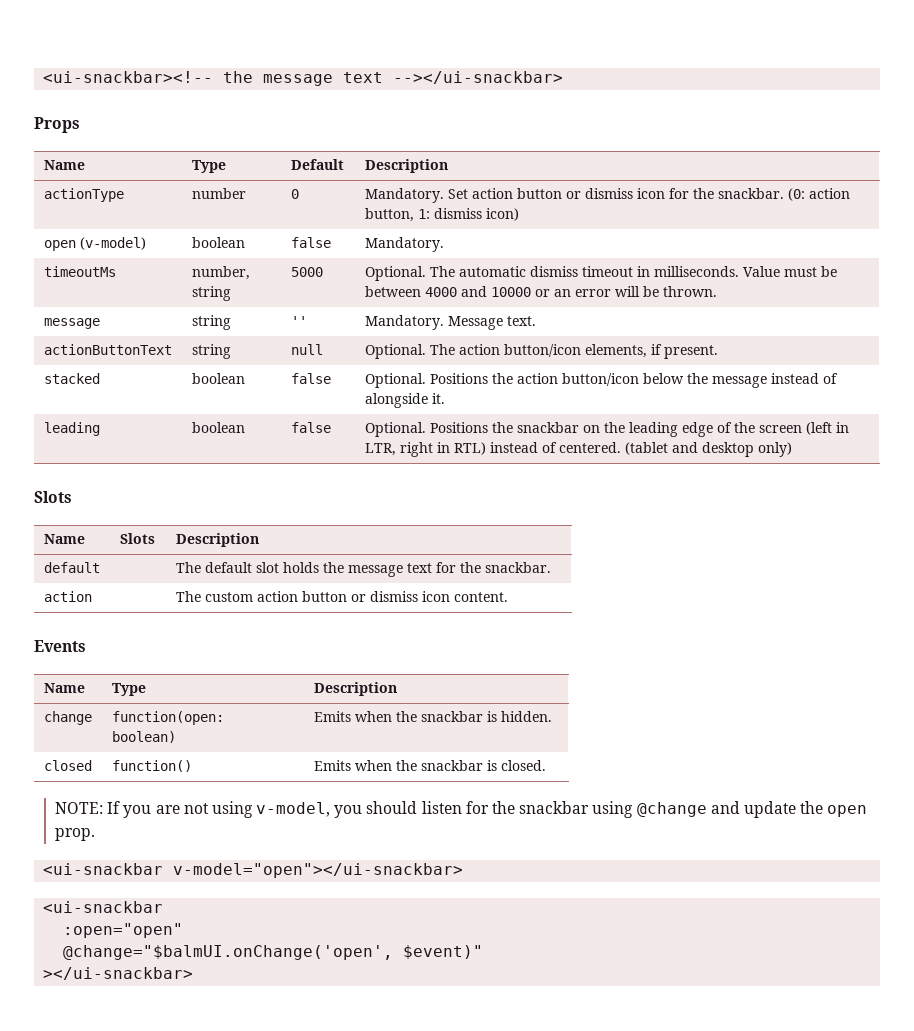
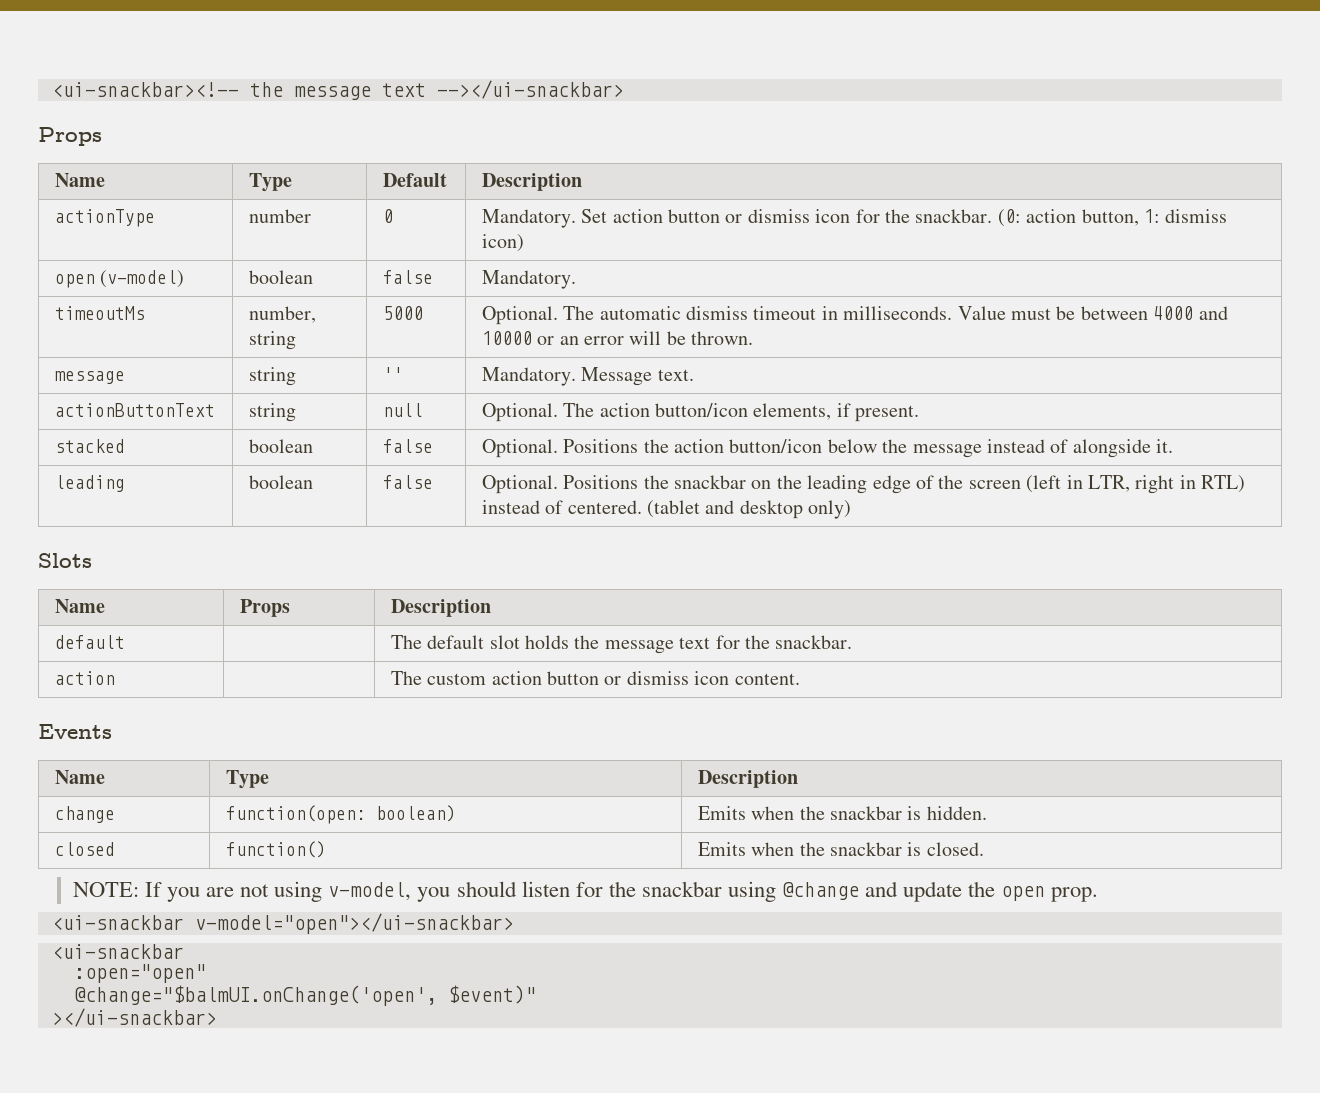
[119,533,155,544] Slots -> [239,599,290,617] Props

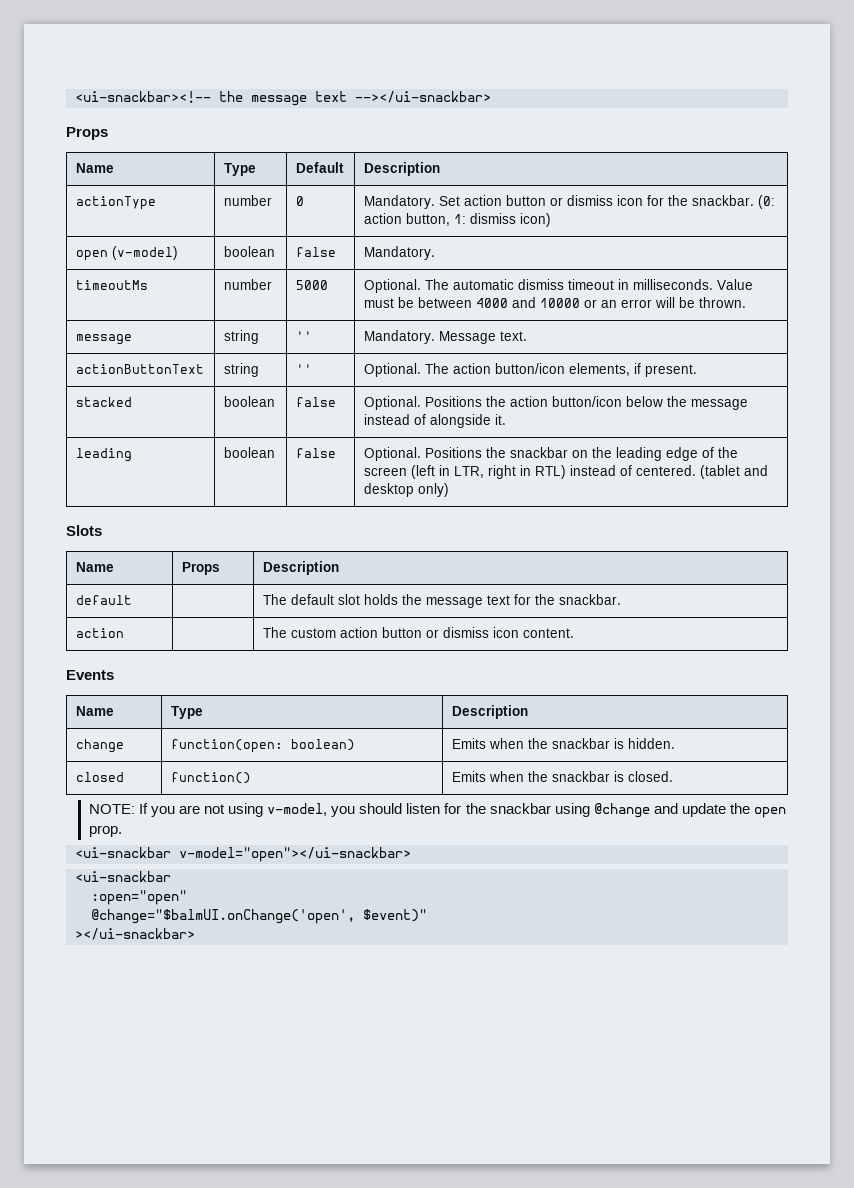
[248,306,316,323] [248,331,296,350] number, string -> [223,279,272,290] number
[382,403,423,417] null -> [295,364,312,374] ''

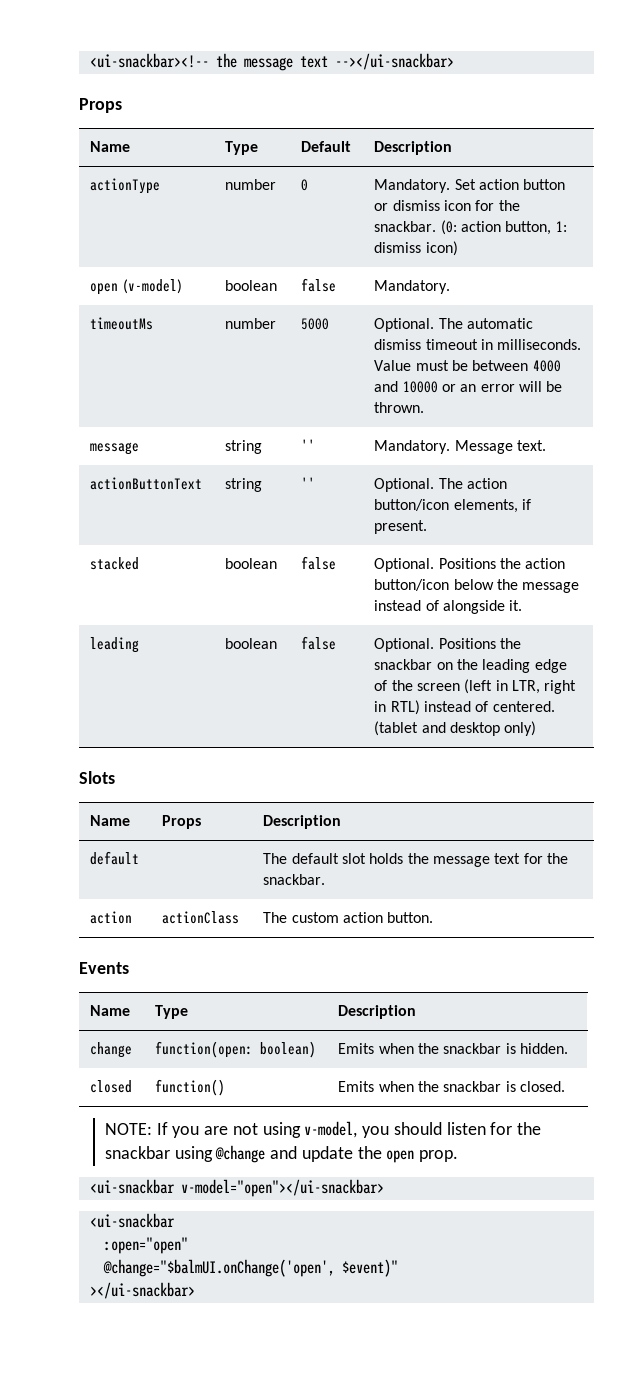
(124, 633) none -> [162,911,240,924] actionClass
[381,627,574,638] button or dismiss icon content. -> [387,912,434,923] button.

